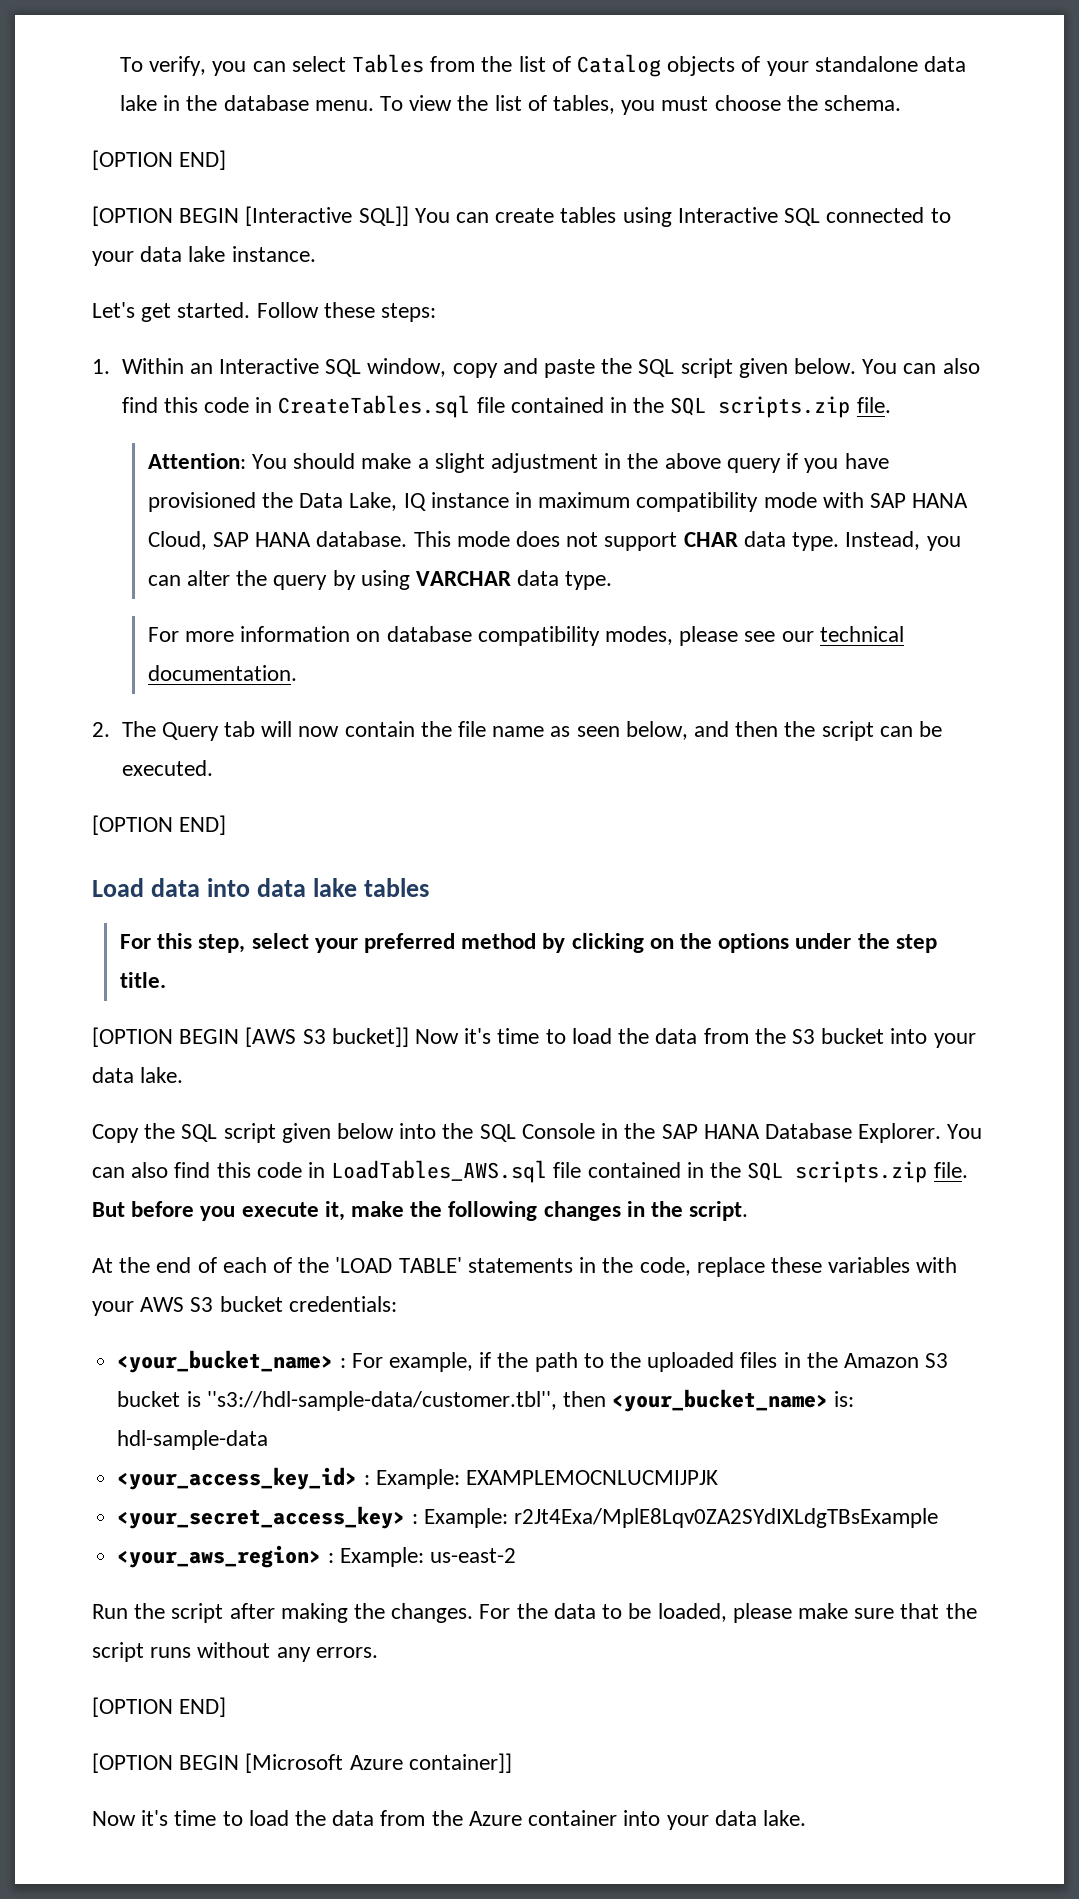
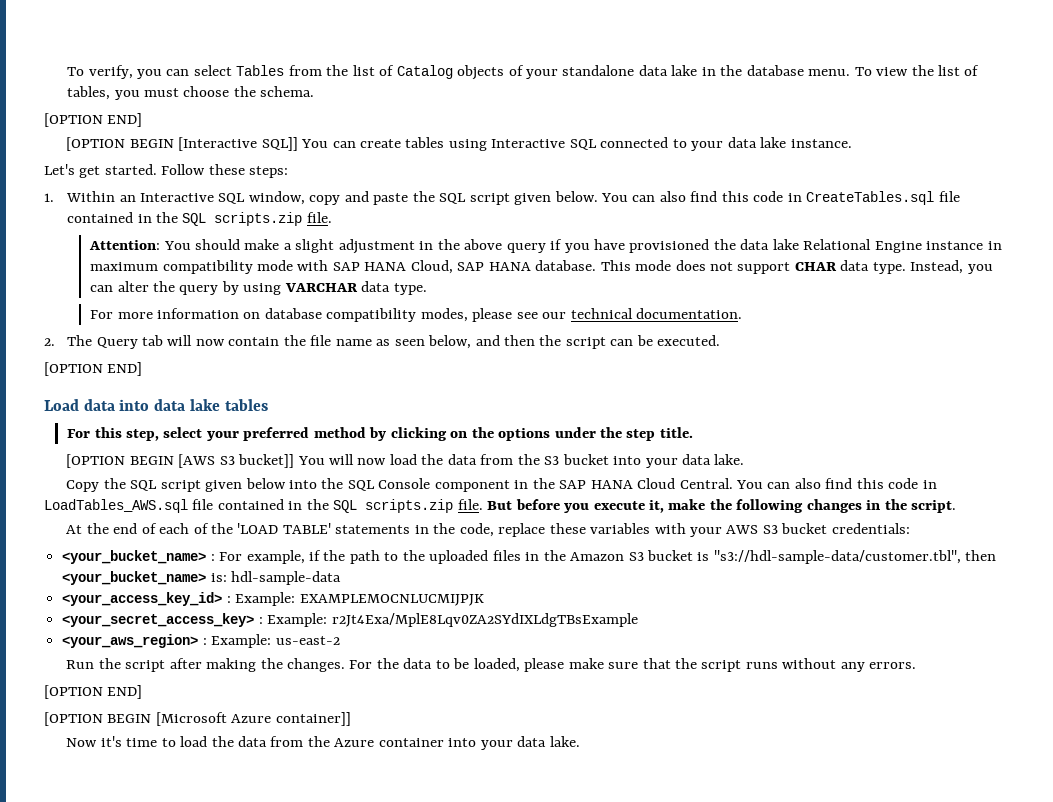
[299,492,426,511] Data Lake, IQ -> [740,239,922,253] data lake Relational Engine
[415,1028,566,1044] Now it's time to -> [297,454,387,465] You will now
(595, 1131) none -> [434,480,510,492] component
[764,1123,942,1143] Database Explorer. -> [637,478,733,489] Cloud Central.

